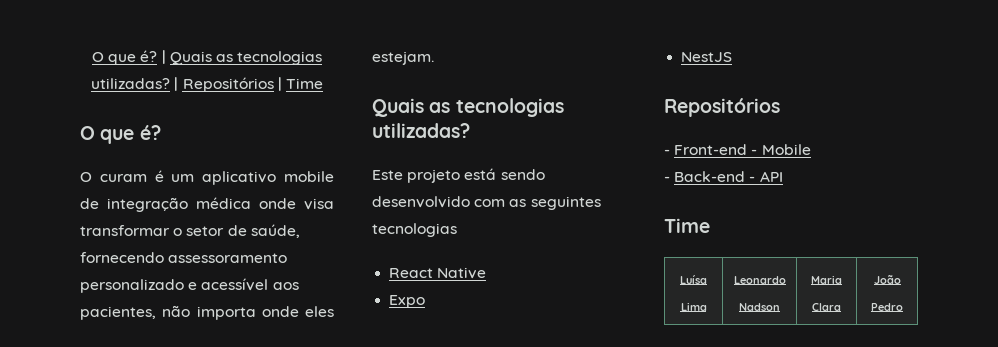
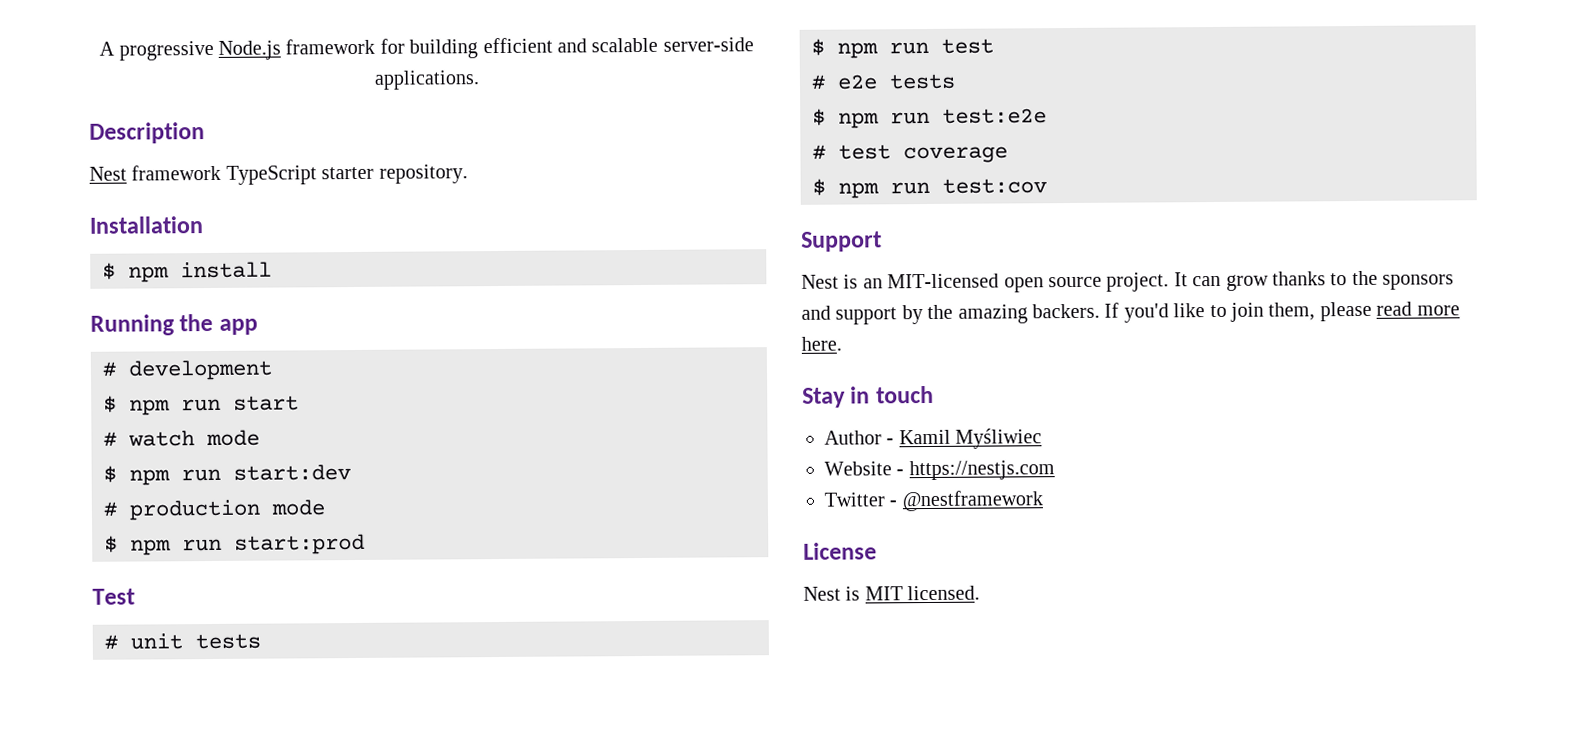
[91,50,323,65] [91,77,323,92] [80,125,161,144] [80,170,334,185] [80,197,334,212] [80,224,300,238] [80,252,288,263] [80,278,299,293] [80,305,334,320] [372,51,434,65] [372,98,564,117] [372,123,470,138] [372,168,545,183] [372,196,601,210] [372,223,457,237] [389,267,487,279] [389,295,426,308] [681,52,733,62] [664,98,780,117] [664,144,811,155] [664,171,783,182] [664,218,710,233] [680,275,707,284] [680,302,707,311] [733,276,786,284] [739,303,780,311] [811,275,842,284] [812,303,841,311] [873,274,901,284] [871,303,903,311] O que é? | Quais as tecnologias utilizadas? | Repositórios | Time // O que é? // O curam é um aplicativo mobile de integração médica onde visa transformar o setor de saúde, fornecendo assessoramento personalizado e acessível aos pacientes, não importa onde eles estejam. // Quais as tecnologias utilizadas? // Este projeto está sendo desenvolvido com as seguintes tecnologias // React Native // Expo // NestJS // Repositórios // - Front-end - Mobile // - Back-end - API // Time // Luísa Lima | Leonardo Nadson | Maria Clara | João Pedro -> [99,37,754,61] [374,70,480,90] [89,122,205,144] [89,164,468,185] [89,216,204,234] [102,261,272,283] [90,313,258,336] [102,359,273,381] [103,395,299,416] [103,429,260,447] [103,464,351,486] [103,499,325,521] [104,533,365,556] [92,588,135,605] [104,633,261,650] [811,38,994,59] [811,73,956,90] [812,108,1047,129] [812,144,1008,164] [812,178,1047,199] [801,231,882,252] [801,270,1455,293] [801,301,1460,325] [801,336,842,351] [802,385,934,408] [824,428,1043,449] [824,460,1055,481] [824,490,1043,512] [803,542,877,560] [803,585,981,601] A progressive Node.js framework for building efficient and scalable server-side applications. // Description // Nest framework TypeScript starter repository. // Installation // $ npm install // Running the app // # development // $ npm run start // # watch mode // $ npm run start:dev // # production mode // $ npm run start:prod // Test // # unit tests // $ npm run test // # e2e tests // $ npm run test:e2e // # test coverage // $ npm run test:cov // Support // Nest is an MIT-licensed open source project. It can grow thanks to the sponsors and support by the amazing backers. If you'd like to join them, please read more here. // Stay in touch // Author - Kamil Myśliwiec // Website - https://nestjs.com // Twitter - @nestframework // License // Nest is MIT licensed.

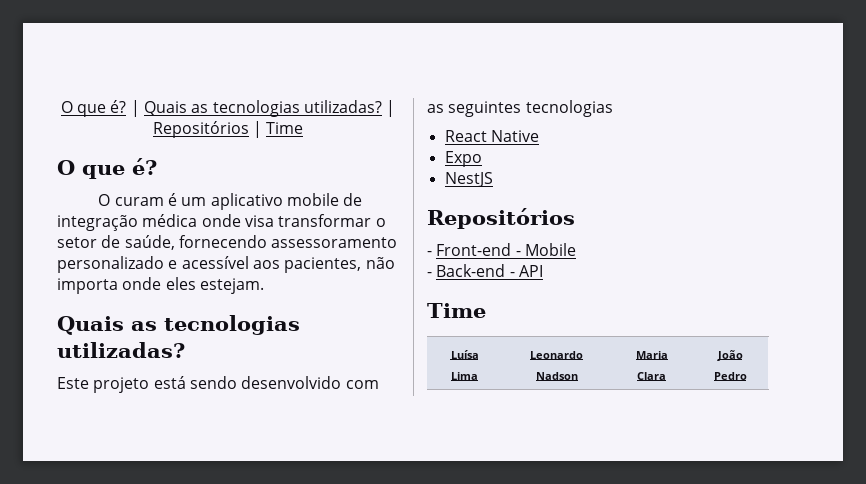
[99,37,754,61] [374,70,480,90] [89,122,205,144] [89,164,468,185] [89,216,204,234] [102,261,272,283] [90,313,258,336] [102,359,273,381] [103,395,299,416] [103,429,260,447] [103,464,351,486] [103,499,325,521] [104,533,365,556] [92,588,135,605] [104,633,261,650] [811,38,994,59] [811,73,956,90] [812,108,1047,129] [812,144,1008,164] [812,178,1047,199] [801,231,882,252] [801,270,1455,293] [801,301,1460,325] [801,336,842,351] [802,385,934,408] [824,428,1043,449] [824,460,1055,481] [824,490,1043,512] [803,542,877,560] [803,585,981,601] A progressive Node.js framework for building efficient and scalable server-side applications. // Description // Nest framework TypeScript starter repository. // Installation // $ npm install // Running the app // # development // $ npm run start // # watch mode // $ npm run start:dev // # production mode // $ npm run start:prod // Test // # unit tests // $ npm run test // # e2e tests // $ npm run test:e2e // # test coverage // $ npm run test:cov // Support // Nest is an MIT-licensed open source project. It can grow thanks to the sponsors and support by the amazing backers. If you'd like to join them, please read more here. // Stay in touch // Author - Kamil Myśliwiec // Website - https://nestjs.com // Twitter - @nestframework // License // Nest is MIT licensed. -> [60,100,396,117] [152,121,304,138] [57,158,157,179] [98,193,363,210] [57,214,386,231] [57,235,398,250] [57,256,395,273] [57,277,264,294] [57,315,300,335] [57,342,185,358] [57,376,379,393] [427,100,613,117] [444,130,539,142] [444,151,482,167] [444,172,493,187] [427,208,575,229] [427,243,576,256] [427,264,543,277] [427,303,486,318] [450,350,479,359] [451,372,478,380] [530,351,583,359] [535,372,578,380] [635,351,668,359] [637,372,666,380] [716,350,743,361] [713,372,747,380] O que é? | Quais as tecnologias utilizadas? | Repositórios | Time // O que é? // O curam é um aplicativo mobile de integração médica onde visa transformar o setor de saúde, fornecendo assessoramento personalizado e acessível aos pacientes, não importa onde eles estejam. // Quais as tecnologias utilizadas? // Este projeto está sendo desenvolvido com as seguintes tecnologias // React Native // Expo // NestJS // Repositórios // - Front-end - Mobile // - Back-end - API // Time // Luísa Lima | Leonardo Nadson | Maria Clara | João Pedro

